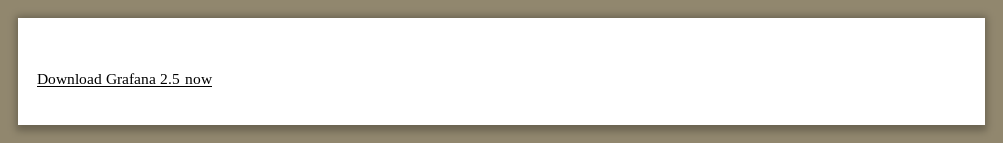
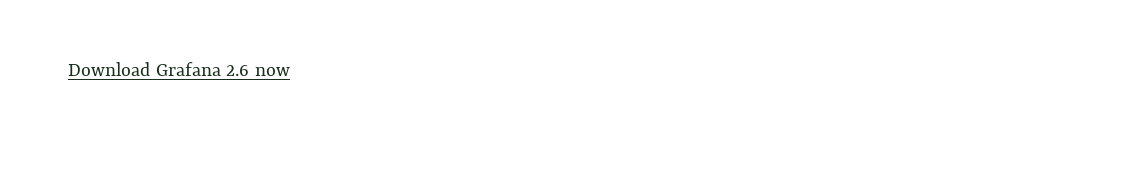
[160,74,181,84] 2.5 -> [226,65,250,76] 2.6

